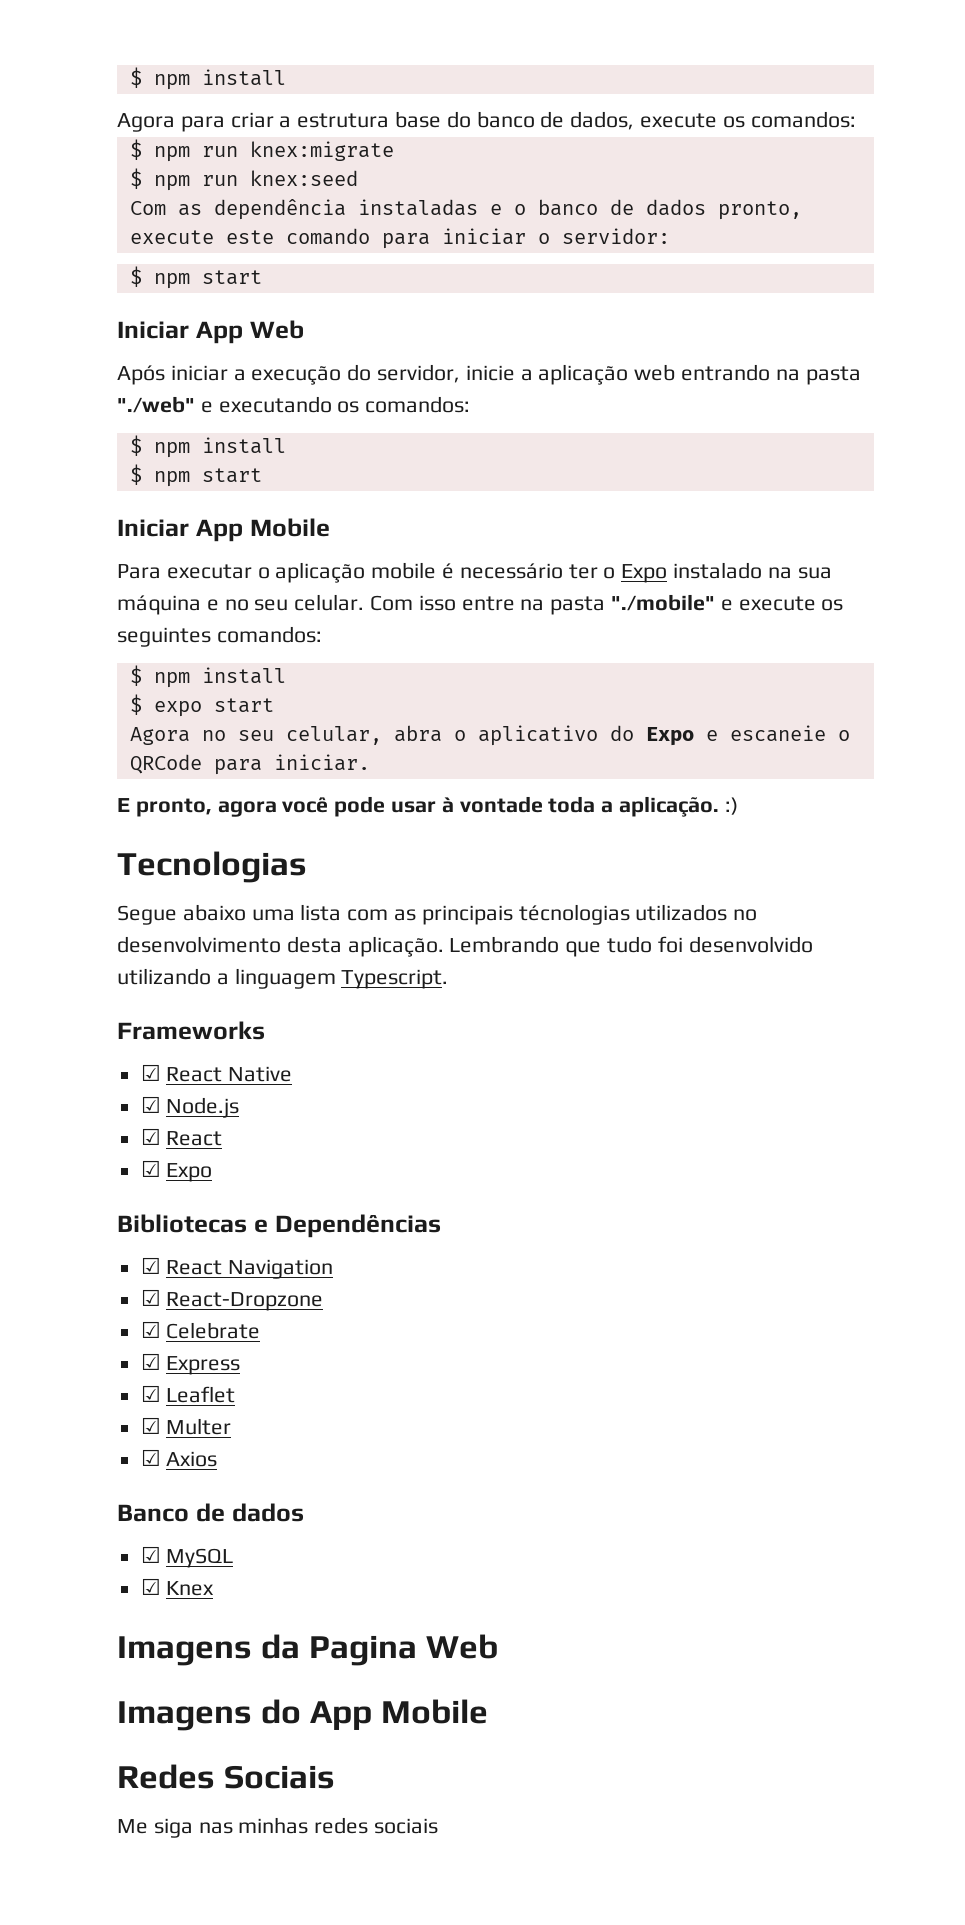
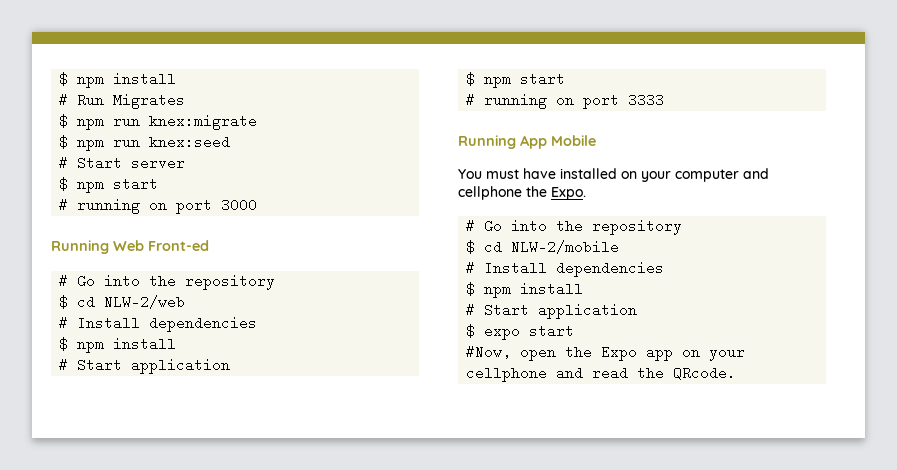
[129,67,286,90] [117,111,856,132] $ npm install // Agora para criar a estrutura base do banco de dados, execute os comandos: -> [59,72,177,88] [59,93,186,109] $ npm install // # Run Migrates
[129,199,802,220] [129,228,670,249] [129,266,262,289] [117,320,304,344] [117,364,861,385] [117,396,471,413] [129,435,286,458] [129,464,262,487] [117,518,330,542] [117,562,832,583] [117,594,844,615] [117,626,322,647] [129,665,286,688] Com as dependência instaladas e o banco de dados pronto, execute este comando para iniciar o servidor: // $ npm start // Iniciar App Web // Após iniciar a execução do servidor, inicie a aplicação web entrando na pasta "./web" e executando os comandos: // $ npm install // $ npm start // Iniciar App Mobile // Para executar o aplicação mobile é necessário ter o Expo instalado na sua máquina e no seu celular. Com isso entre na pasta "./mobile" e execute os seguintes comandos: // $ npm install -> [59,156,186,170] [59,177,159,193] [59,198,258,214] [51,240,209,254] [59,274,276,290] [59,295,186,309] [59,316,258,332] [59,337,177,353] [59,358,231,374] [466,72,566,88] [466,93,665,109] [458,135,596,149] [458,168,769,182] [458,186,586,200] [466,219,683,235] [466,240,620,254] [466,261,665,277] [466,282,584,298] [466,303,638,319] # Start server // $ npm start // # running on port 3000 // Running Web Front-ed // # Go into the repository // $ cd NLW-2/web // # Install dependencies // $ npm install // # Start application // $ npm start // # running on port 3333 // Running App Mobile // You must have installed on your computer and cellphone the Expo. // # Go into the repository // $ cd NLW-2/mobile // # Install dependencies // $ npm install // # Start application
[129,725,850,746] [129,754,370,775] [117,796,738,817] [117,851,307,883] [117,904,758,925] [117,936,813,957] [117,968,449,989] [117,1021,265,1040] [140,1064,293,1082] [140,1096,240,1118] [140,1128,223,1146] [140,1160,213,1182] [117,1214,441,1238] [140,1257,334,1279] [140,1289,324,1311] [140,1321,261,1339] [140,1353,241,1375] [140,1385,236,1403] [140,1417,232,1435] [140,1449,218,1467] [117,1503,304,1522] [140,1546,234,1568] [140,1578,215,1596] [117,1634,499,1666] [117,1699,489,1731] [117,1764,336,1789] [117,1817,439,1838] Agora no seu celular, abra o aplicativo do Expo e escaneie o QRCode para iniciar. // E pronto, agora você pode usar à vontade toda a aplicação. :) // Tecnologias // Segue abaixo uma lista com as principais técnologias utilizados no desenvolvimento desta aplicação. Lembrando que tudo foi desenvolvido utilizando a linguagem Typescript. // Frameworks // ☑ React Native // ☑ Node.js // ☑ React // ☑ Expo // Bibliotecas e Dependências // ☑ React Navigation // ☑ React-Dropzone // ☑ Celebrate // ☑ Express // ☑ Leaflet // ☑ Multer // ☑ Axios // Banco de dados // ☑ MySQL // ☑ Knex // Imagens da Pagina Web // Imagens do App Mobile // Redes Sociais // Me siga nas minhas redes sociais -> [466,345,746,361] [466,366,737,382] #Now, open the Expo app on your cellphone and read the QRcode.

